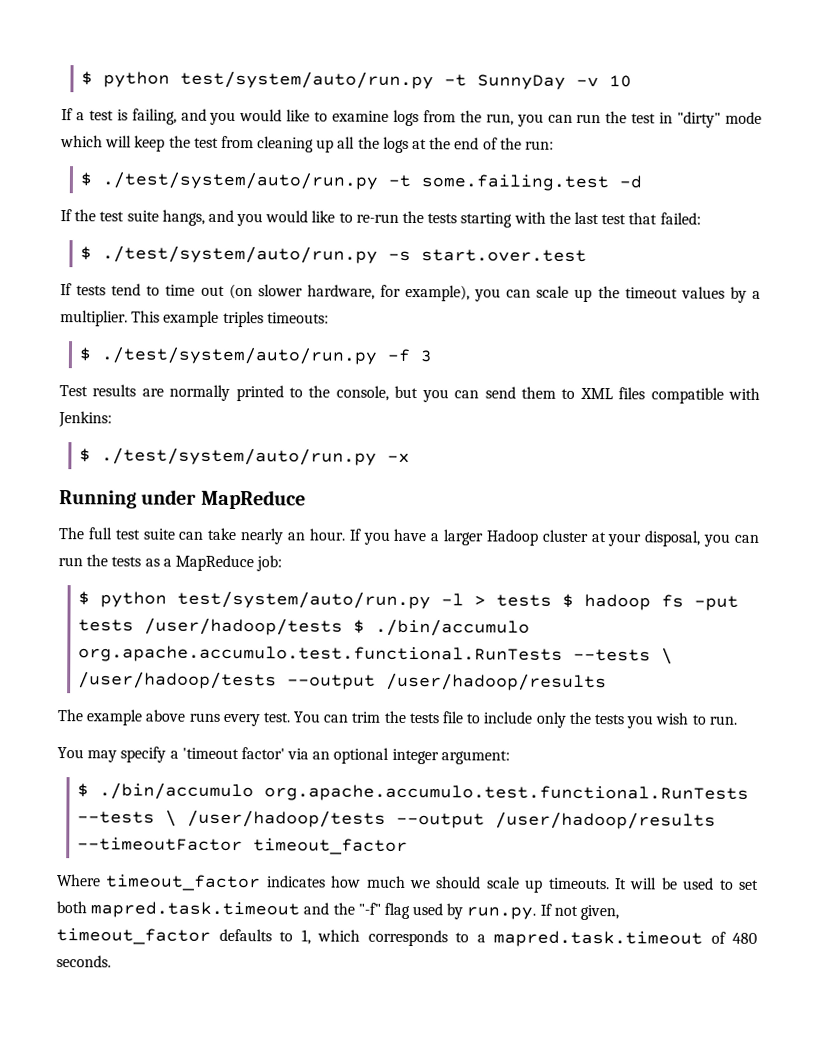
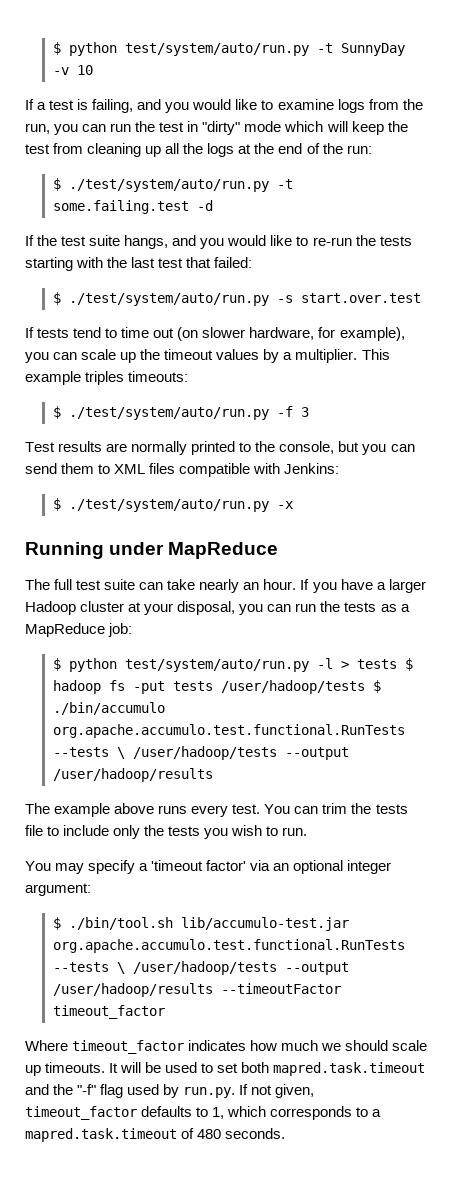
[99,782,255,801] ./bin/accumulo -> [68,917,349,931] ./bin/tool.sh lib/accumulo-test.jar

